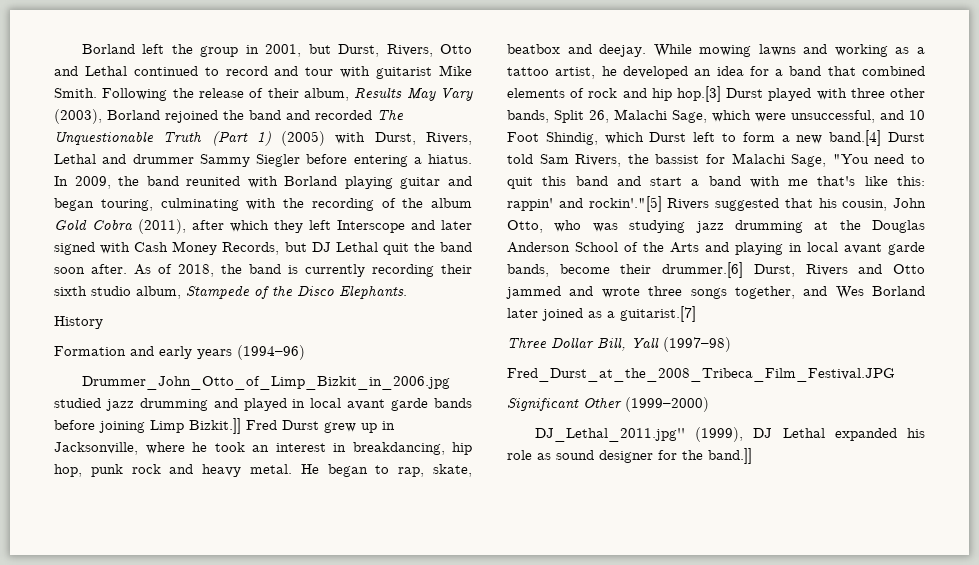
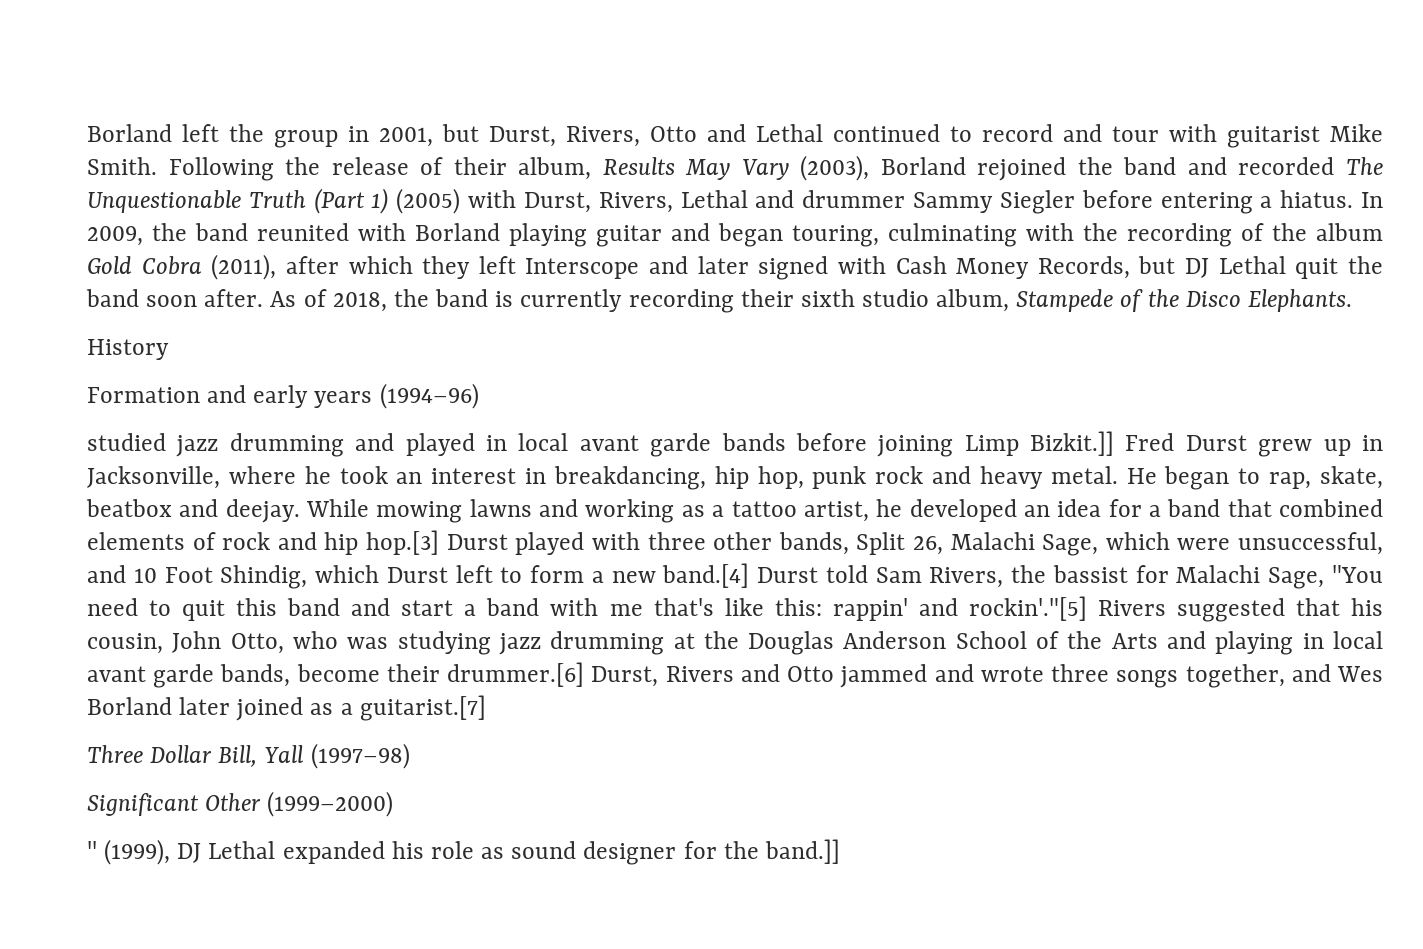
[81,376,450,390] Drummer_John_Otto_of_Limp_Bizkit_in_2006.jpg -> (479, 396) none
[507,368,895,382] // Fred_Durst_at_the_2008_Tribeca_Film_Festival.JPG -> (410, 756) none
[534,428,685,442] DJ_Lethal_2011.jpg'' -> [87,841,97,859] ''

